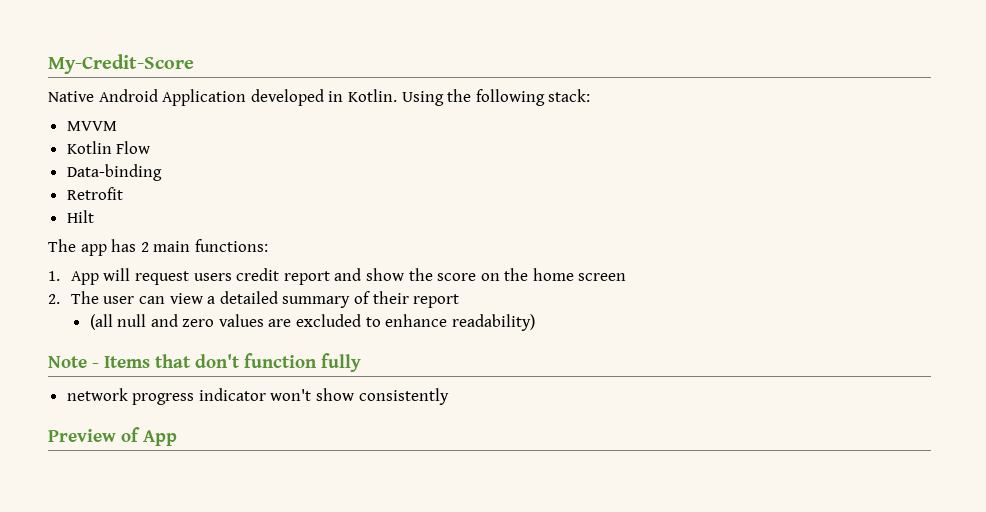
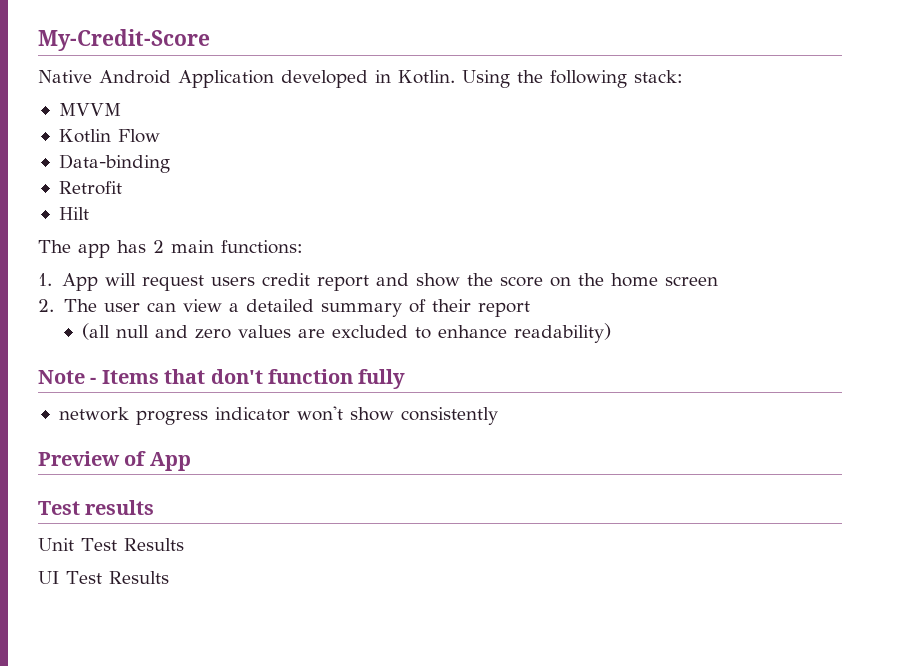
(177, 438) none -> [38,500,155,515] [38,538,184,551] [38,571,169,584] // Test results // Unit Test Results // UI Test Results

